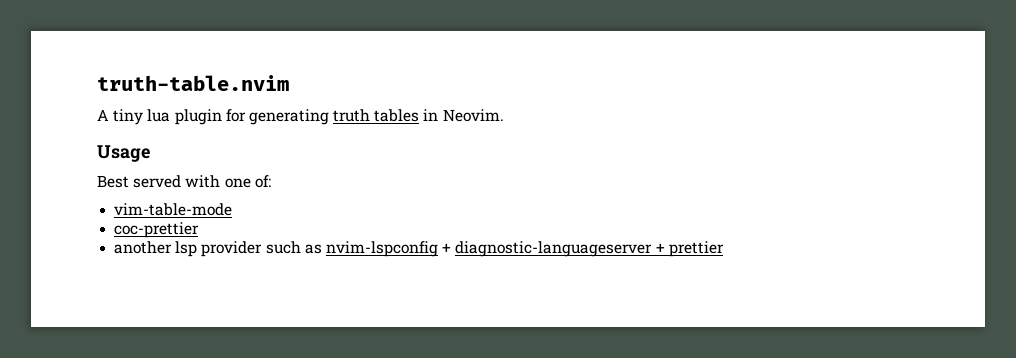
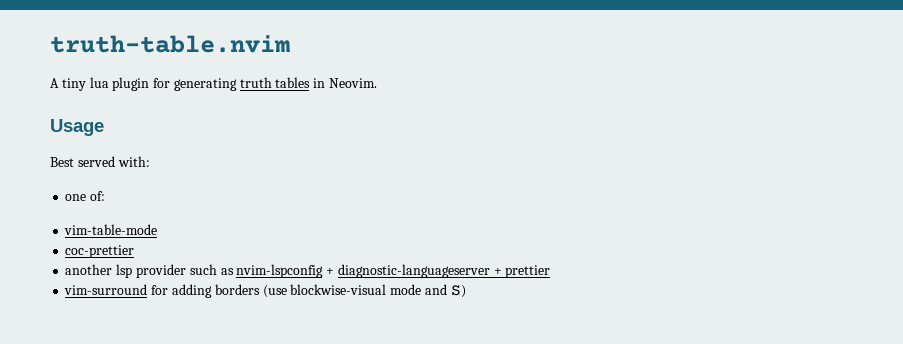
[185,175,221,188] with -> [117,156,150,167] with: //
(724, 249) none -> [64,284,466,298] // vim-surround for adding borders (use blockwise-visual mode and S)

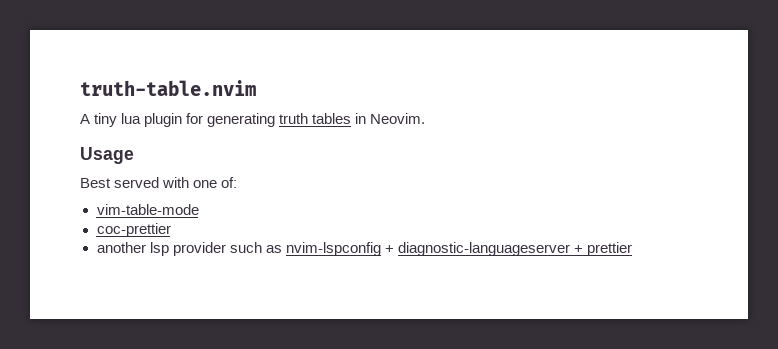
[117,156,150,167] with: // -> [162,177,190,188] with
[64,284,466,298] // vim-surround for adding borders (use blockwise-visual mode and S) -> (632, 249) none

